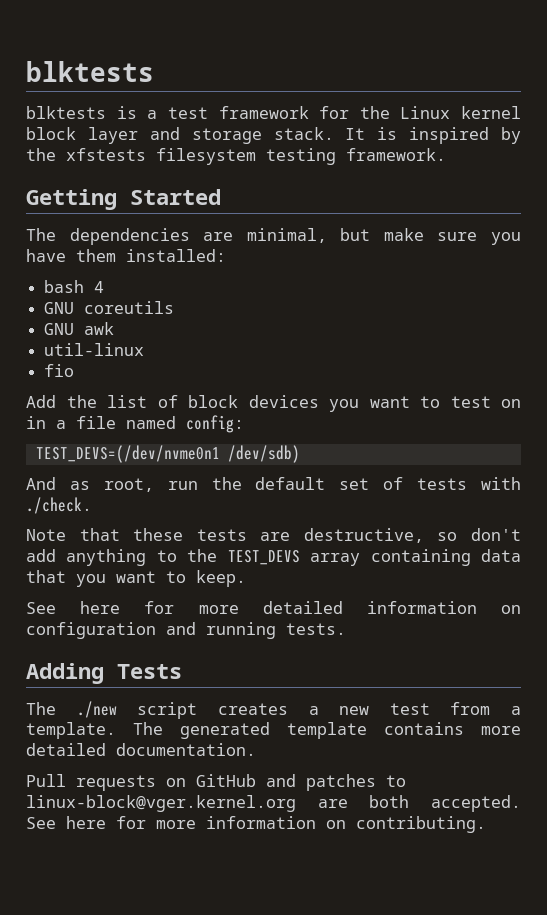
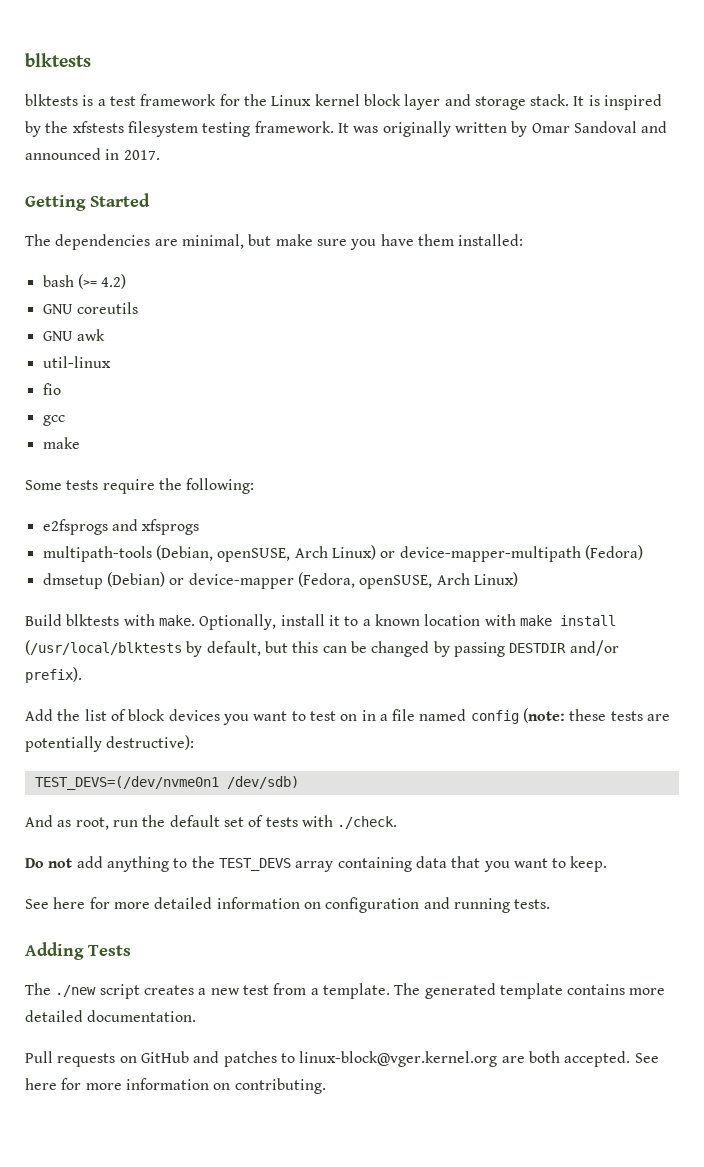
(446, 154) none -> [337,121,668,137] [25,148,160,160] It was originally written by Omar Sandoval and announced in 2017.
[94,281,105,293] 4 -> [77,274,127,289] (>= 4.2)
(75, 370) none -> [42,415,65,426] [42,437,80,449] [25,478,255,494] [42,519,200,535] [42,545,643,562] [42,572,518,589] [25,614,616,630] [25,640,619,657] [25,667,82,683] // gcc // make // Some tests require the following: // e2fsprogs and xfsprogs // multipath-tools (Debian, openSUSE, Arch Linux) or device-mapper-multipath (Fedora) // dmsetup (Debian) or device-mapper (Fedora, openSUSE, Arch Linux) // Build blktests with make. Optionally, install it to a known location with make install (/usr/local/blktests by default, but this can be changed by passing DESTDIR and/or prefix).
[186,415,244,433] config: -> [470,708,671,724] [25,735,195,752] config (note: these tests are potentially destructive):
[26,528,521,543] Note that these tests are destructive, so don't -> [25,858,73,868] Do not

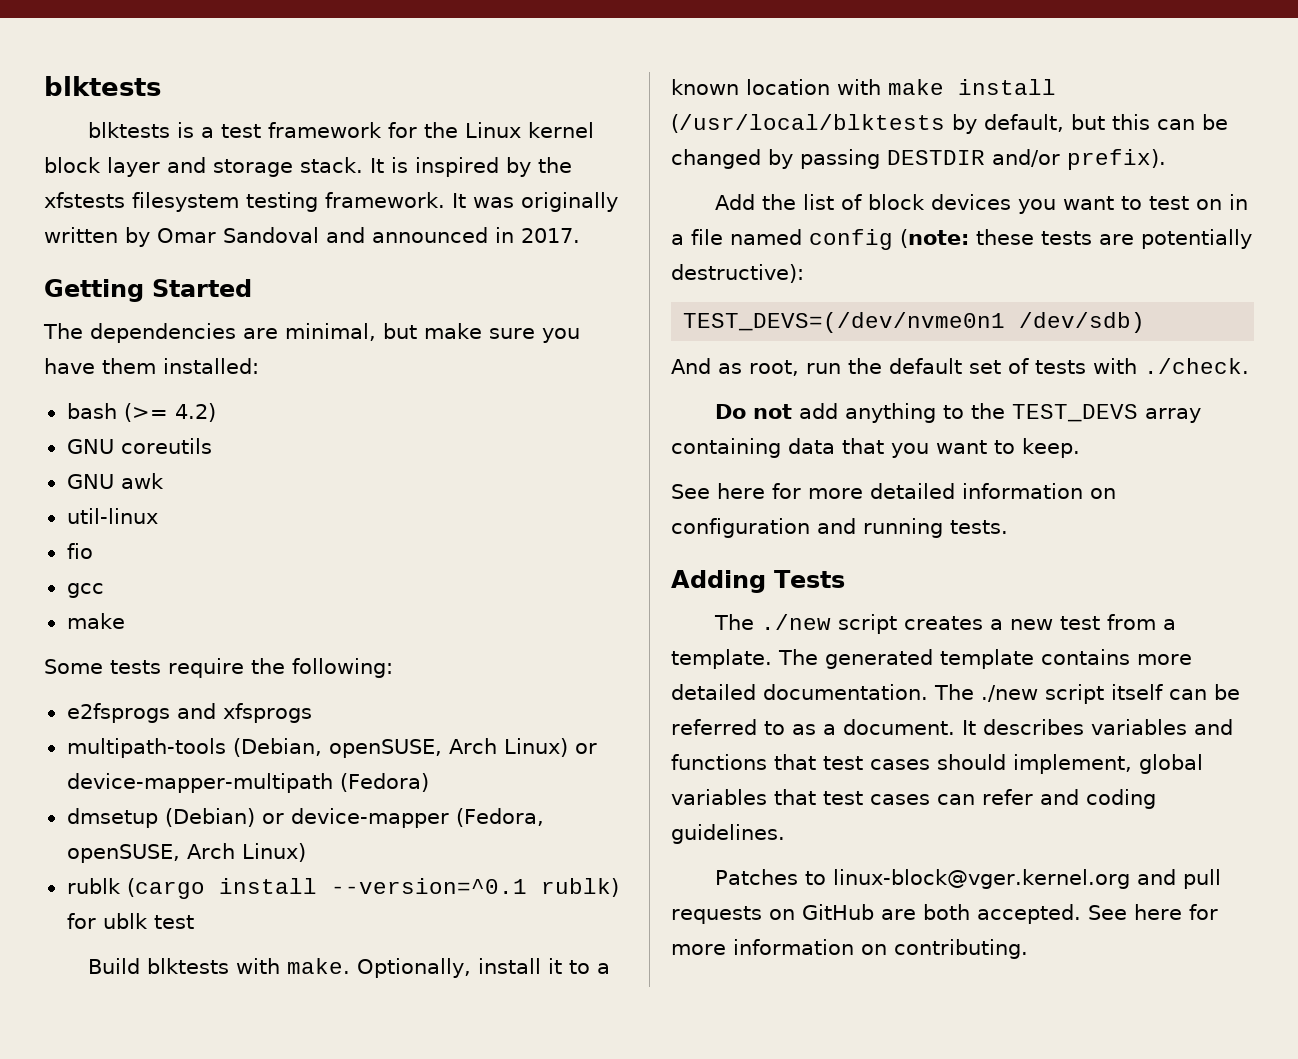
(518, 579) none -> [66,878,619,899] [66,913,194,929] // rublk (cargo install --version=^0.1 rublk) for ublk test
[25,1051,498,1067] // Pull requests on GitHub and patches to linux-block@vger.kernel.org -> [934,684,1240,704] [671,719,1233,735] [671,754,1203,774] [671,789,1156,809] [671,824,785,844] [715,869,1222,889] [671,904,874,924] The ./new script itself can be referred to as a document. It describes variables and functions that test cases should implement, global variables that test cases can refer and coding guidelines. // Patches to linux-block@vger.kernel.org and pull requests on GitHub

